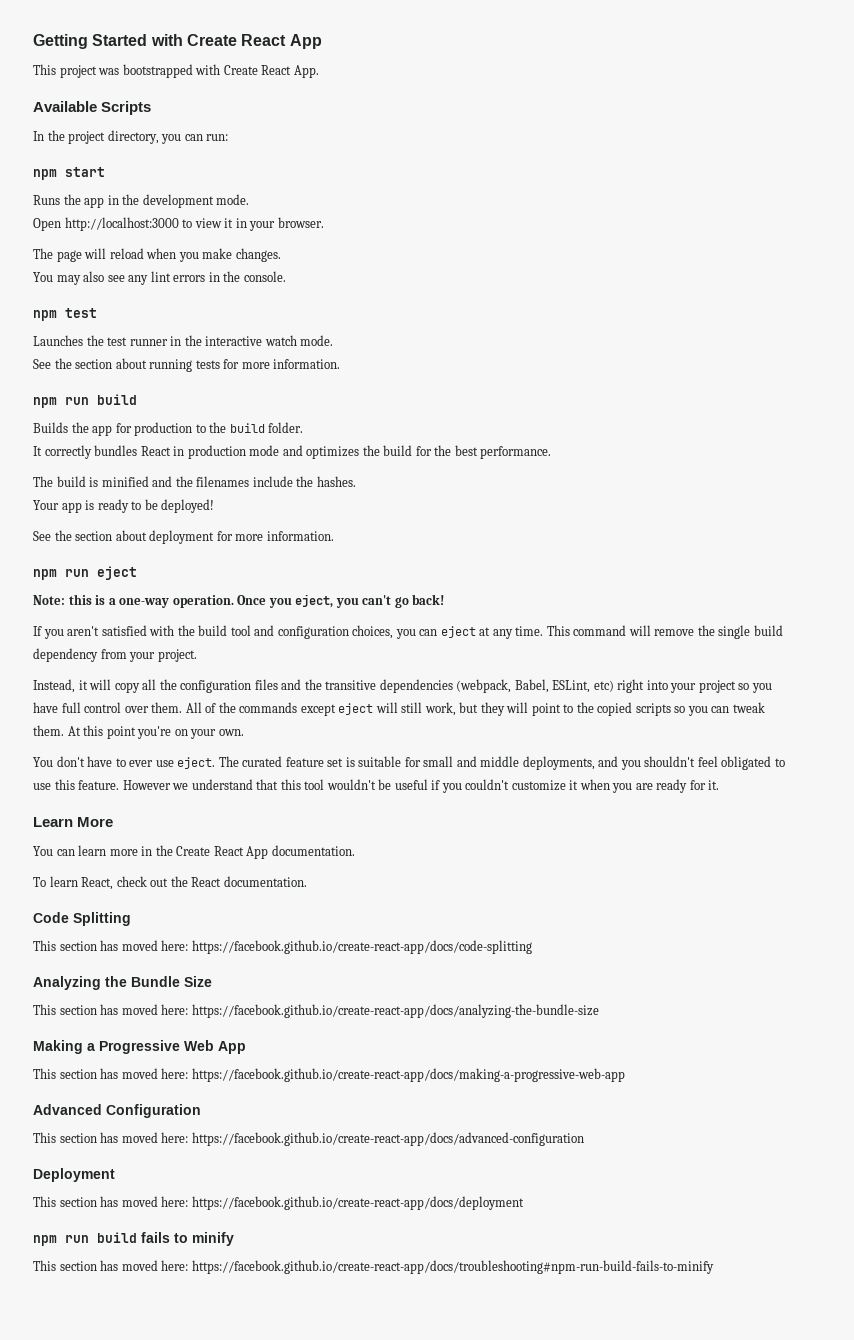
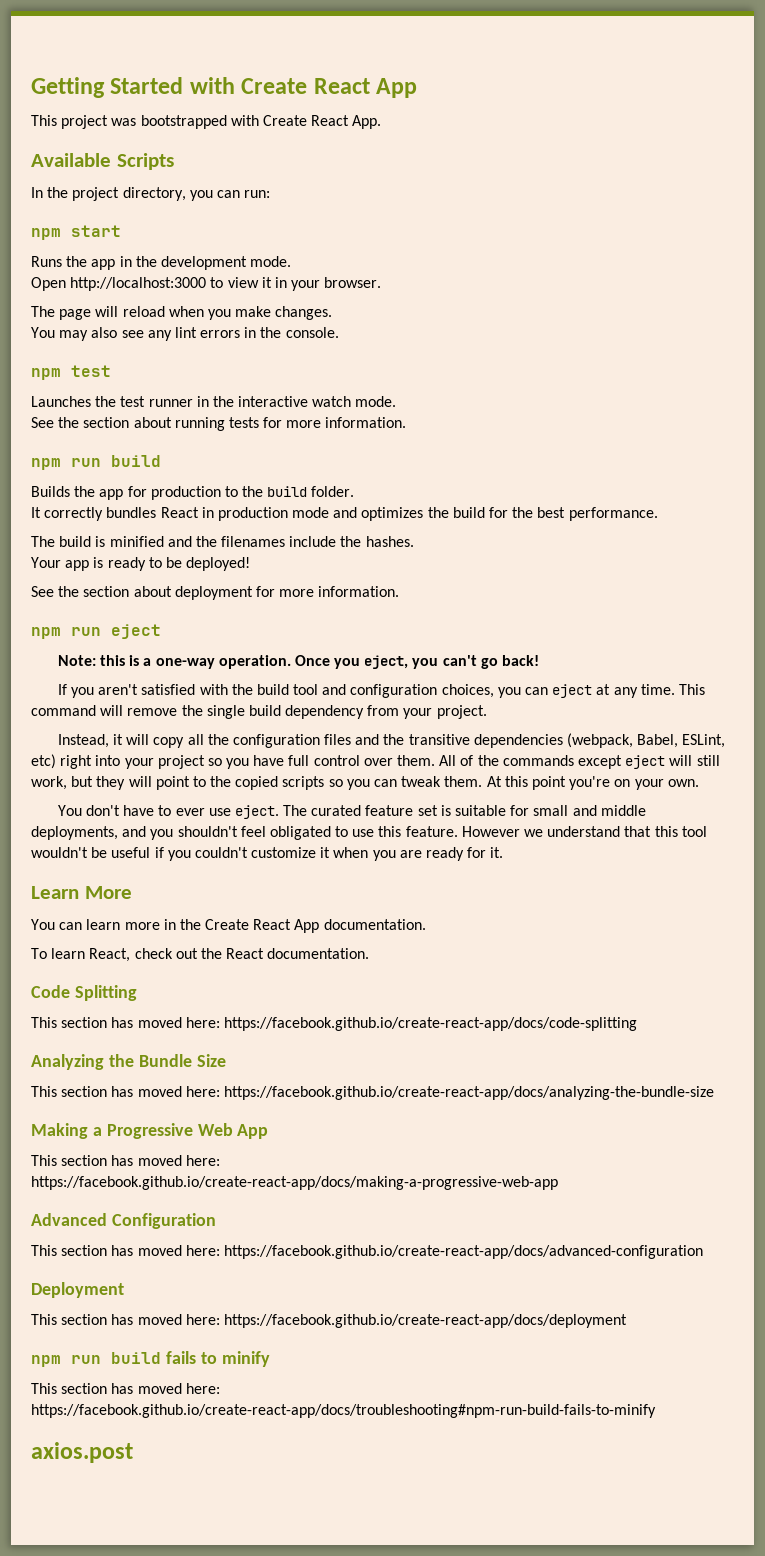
(714, 1267) none -> [31,1442,133,1463] // axios.post

